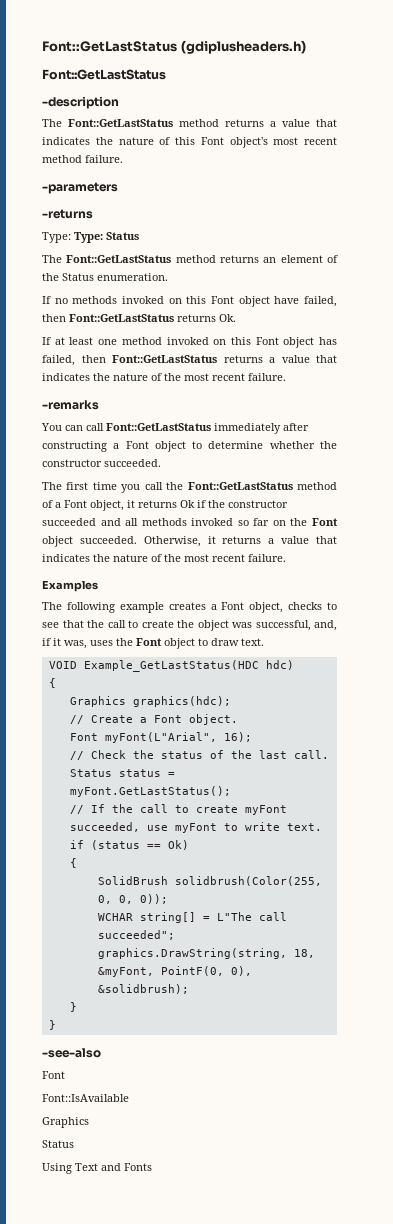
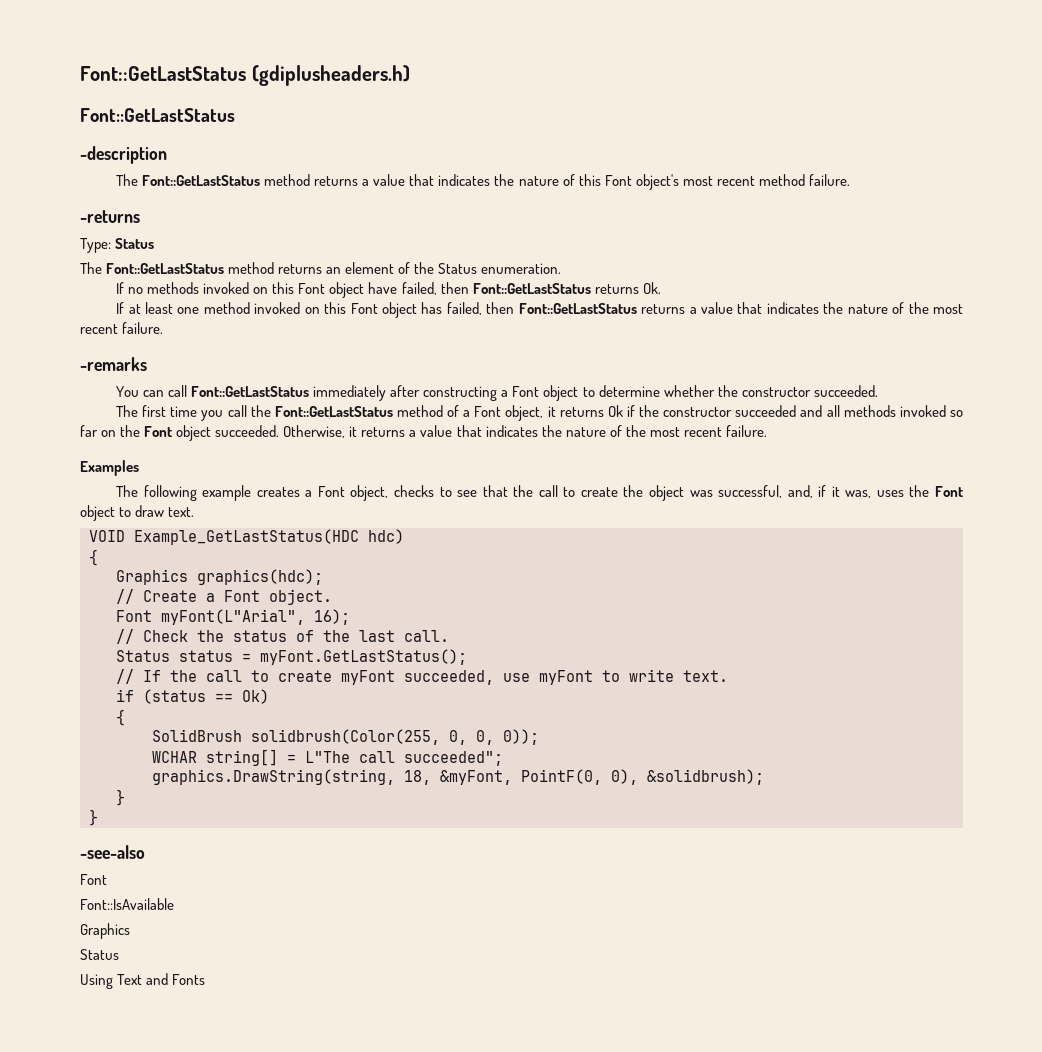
[42,182,118,194] // -parameters -> (850, 180) none
[74,232,103,243] Type: -> (111, 245) none

